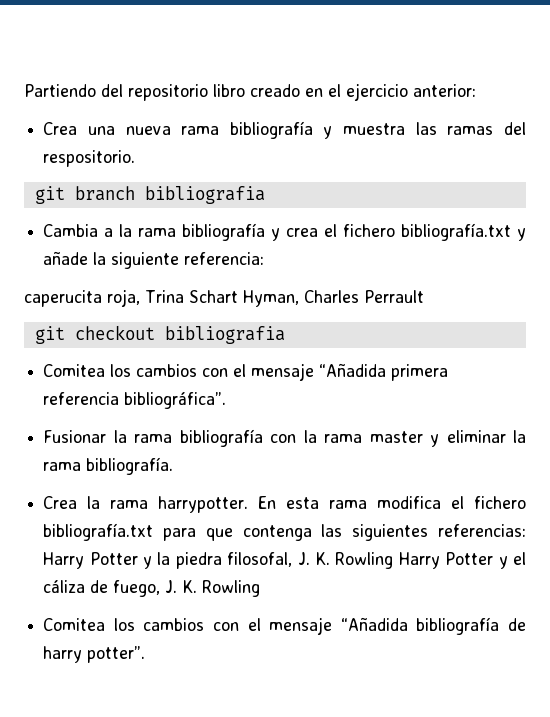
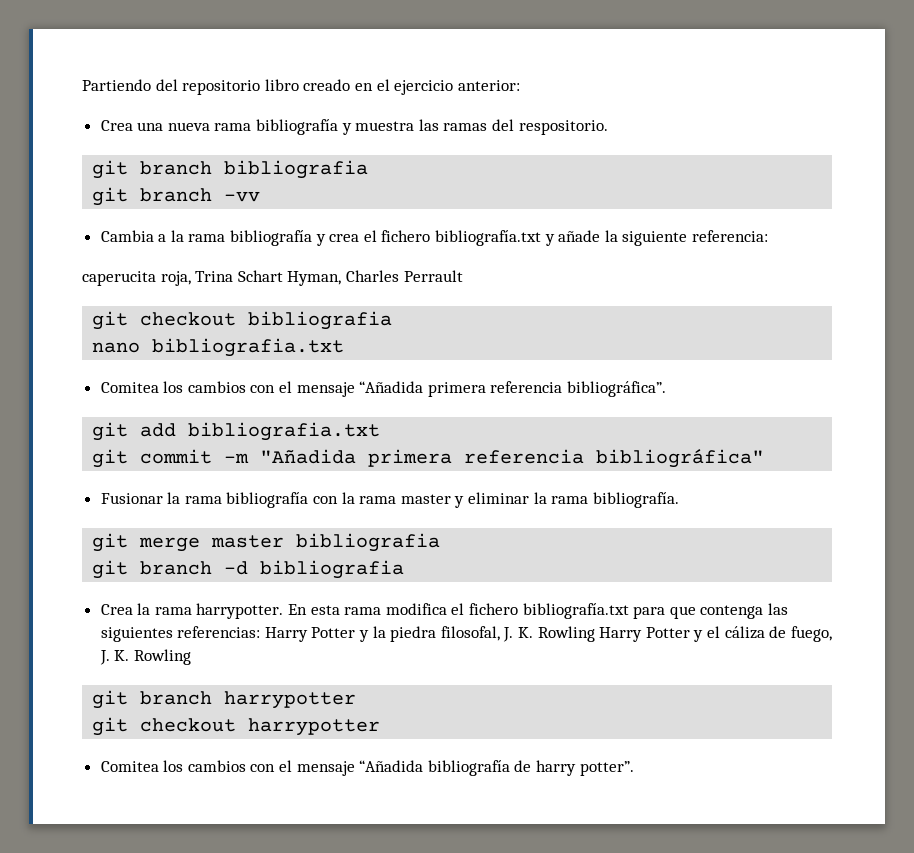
(265, 195) none -> [92,187,261,206] // git branch -vv
(285, 335) none -> [92,338,345,357] // nano bibliografia.txt
(227, 400) none -> [92,422,381,441] [92,449,765,468] // git add bibliografia.txt // git commit -m "Añadida primera referencia bibliográfica"
(174, 466) none -> [92,533,441,552] [92,560,405,579] // git merge master bibliografia // git branch -d bibliografia
(261, 588) none -> [92,690,357,709] [92,717,381,736] // git branch harrypotter // git checkout harrypotter

